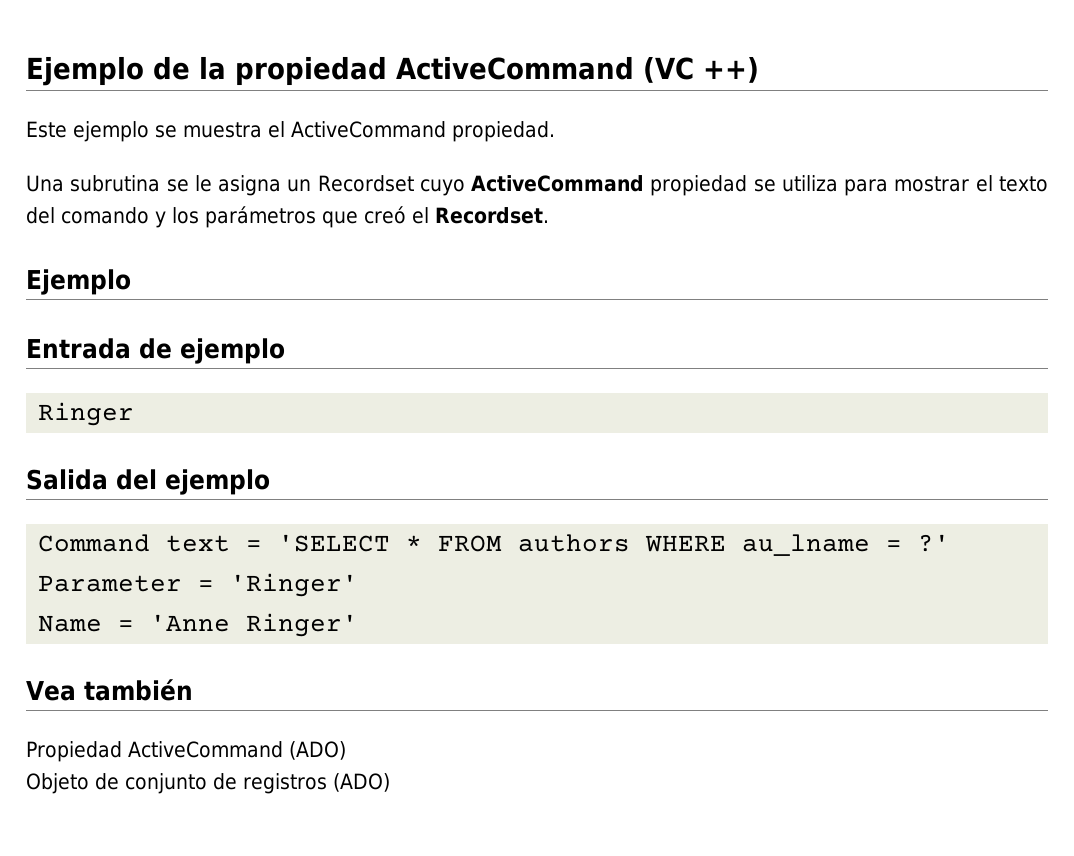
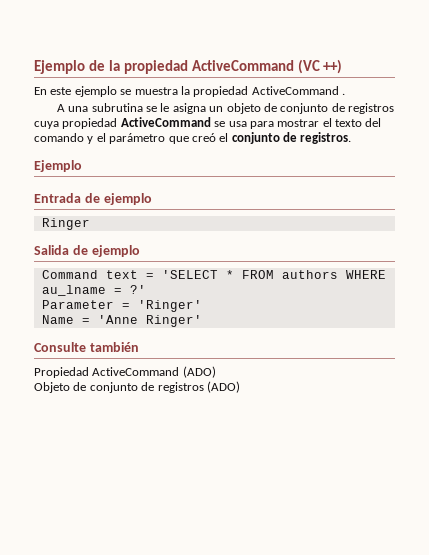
[26,121,67,138] Este -> [34,87,72,95] En este
[268,121,555,142] [26,175,64,192] el ActiveCommand propiedad. // Una -> [180,86,345,97] [56,104,89,112] la propiedad ActiveCommand . // A una
[317,175,838,196] Recordset cuyo ActiveCommand propiedad se utiliza -> [226,103,395,114] [34,117,247,129] objeto de conjunto de registros cuya propiedad ActiveCommand se usa
[172,206,316,228] los parámetros -> [96,133,166,144] el parámetro
[435,207,549,224] Recordset. -> [231,132,352,144] conjunto de registros.
[116,469,157,490] del -> [72,245,88,255] de
[26,681,76,701] Vea -> [34,342,86,352] Consulte

